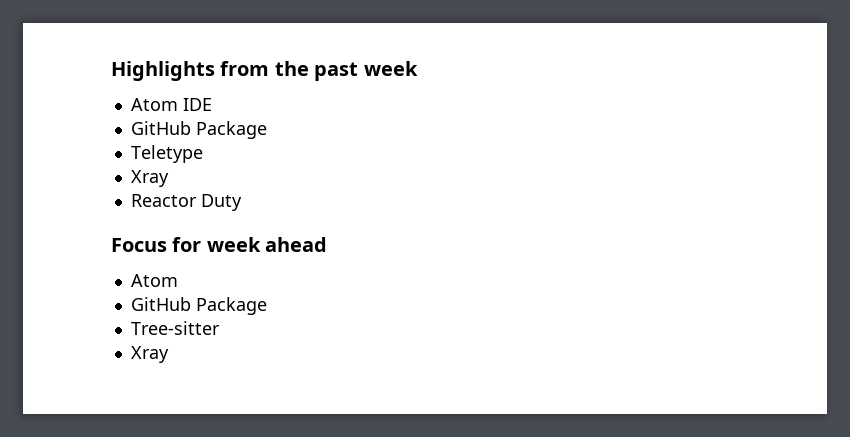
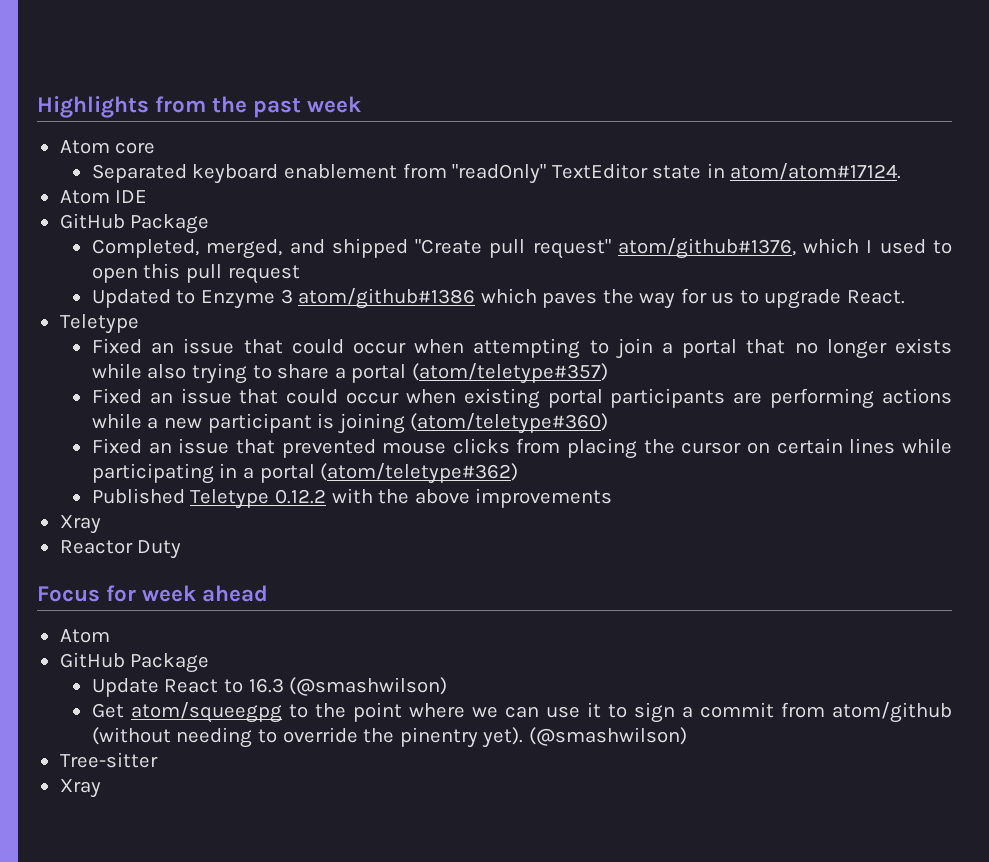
[182,98,212,111] [130,121,267,139] [130,145,203,163] IDE // GitHub Package // Teletype -> [115,142,156,154] [91,163,902,184] [59,190,148,204] [59,213,210,234] [91,238,953,259] [91,263,300,284] [91,288,905,309] [59,314,139,334] [91,338,953,359] [91,363,608,384] [91,388,952,409] [91,413,609,434] [91,438,952,459] [91,463,519,484] [91,488,613,509] core // Separated keyboard enablement from "readOnly" TextEditor state in atom/atom#17124. // Atom IDE // GitHub Package // Completed, merged, and shipped "Create pull request" atom/github#1376, which I used to open this pull request // Updated to Enzyme 3 atom/github#1386 which paves the way for us to upgrade React. // Teletype // Fixed an issue that could occur when attempting to join a portal that no longer exists while also trying to share a portal (atom/teletype#357) // Fixed an issue that could occur when existing portal participants are performing actions while a new participant is joining (atom/teletype#360) // Fixed an issue that prevented mouse clicks from placing the cursor on certain lines while participating in a portal (atom/teletype#362) // Published Teletype 0.12.2 with the above improvements
(267, 306) none -> [91,677,448,697] [91,702,952,723] [91,727,687,748] // Update React to 16.3 (@smashwilson) // Get atom/squeegpg to the point where we can use it to sign a commit from atom/github (without needing to override the pinentry yet). (@smashwilson)

